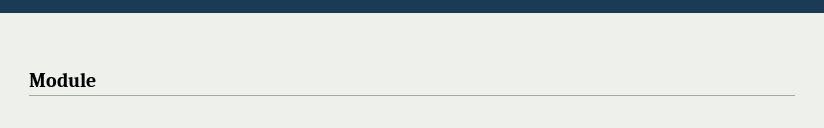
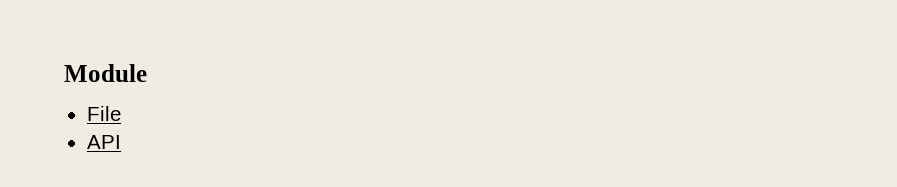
(96, 79) none -> [86,106,121,121] [86,135,121,149] // File // API

